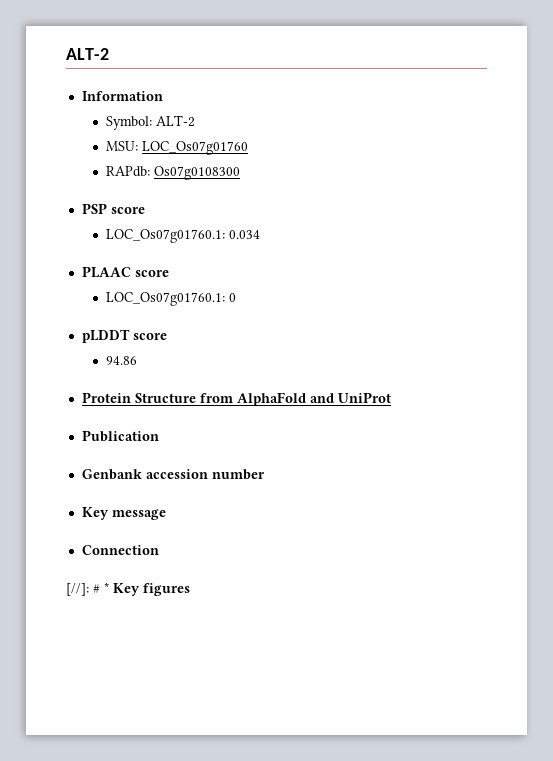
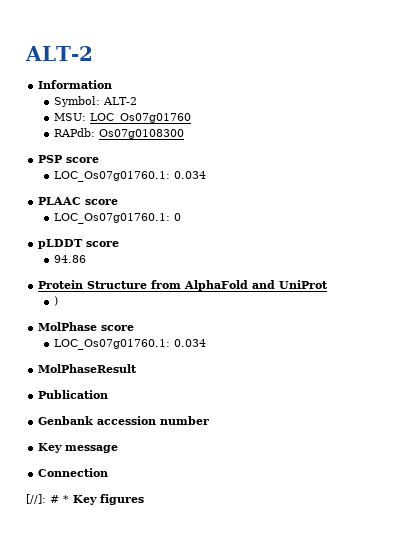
(391, 397) none -> [54,296,59,306] [38,322,135,331] [54,339,207,350] [38,364,138,373] // ) // MolPhase score // LOC_Os07g01760.1: 0.034 // MolPhaseResult

